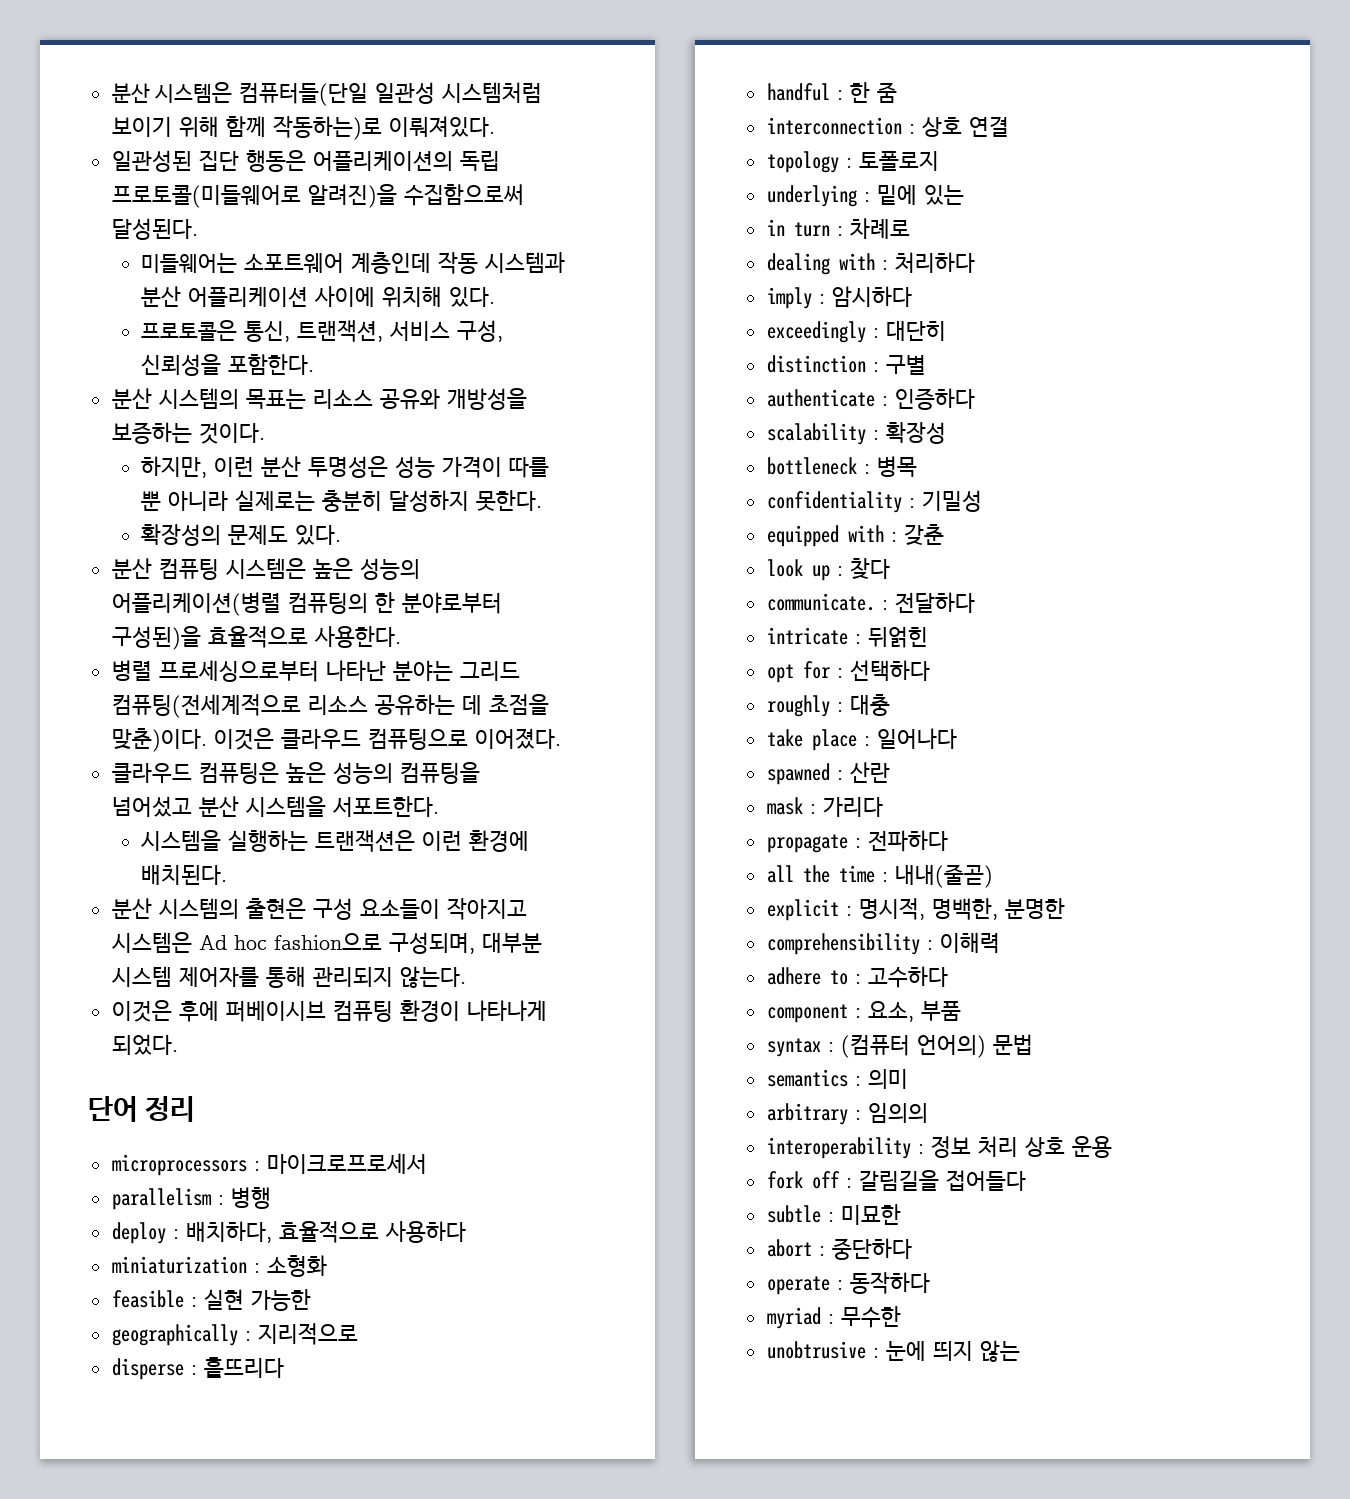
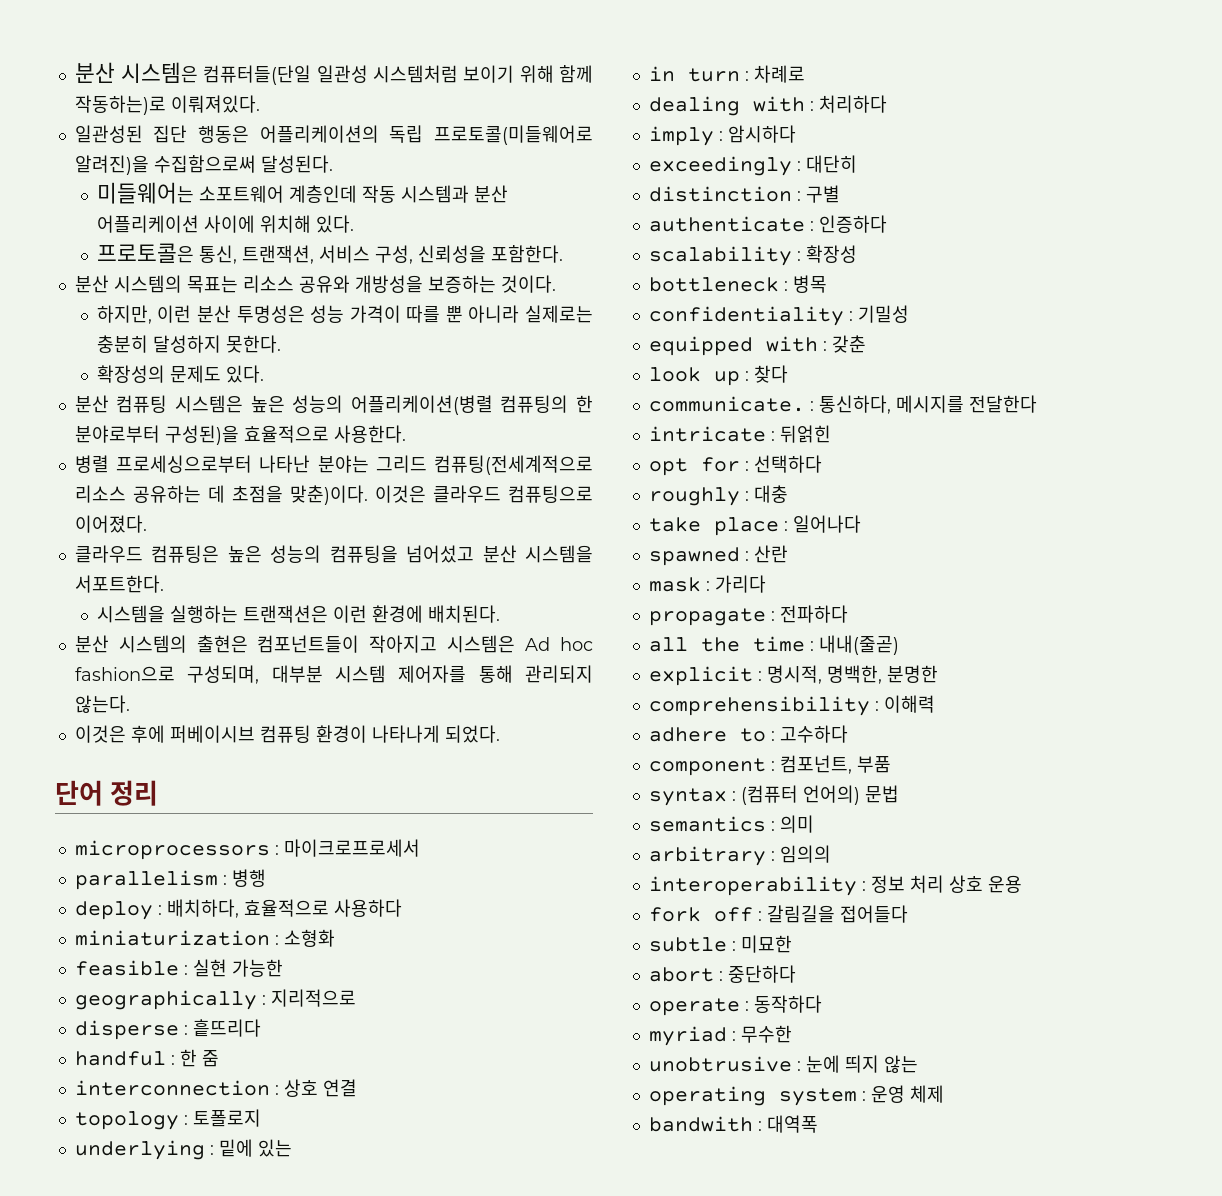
[312,898,440,920] 구성 요소들이 -> [257,635,360,653] 컴포넌트들이
[894,592,975,613] 전달하다 -> [818,395,1037,414] 통신하다, 메시지를 전달한다
[867,1001,914,1022] 요소, -> [779,755,852,774] 컴포넌트,
(1020, 1351) none -> [648,1085,944,1106] [648,1115,818,1133] // operating system : 운영 체제 // bandwith : 대역폭

